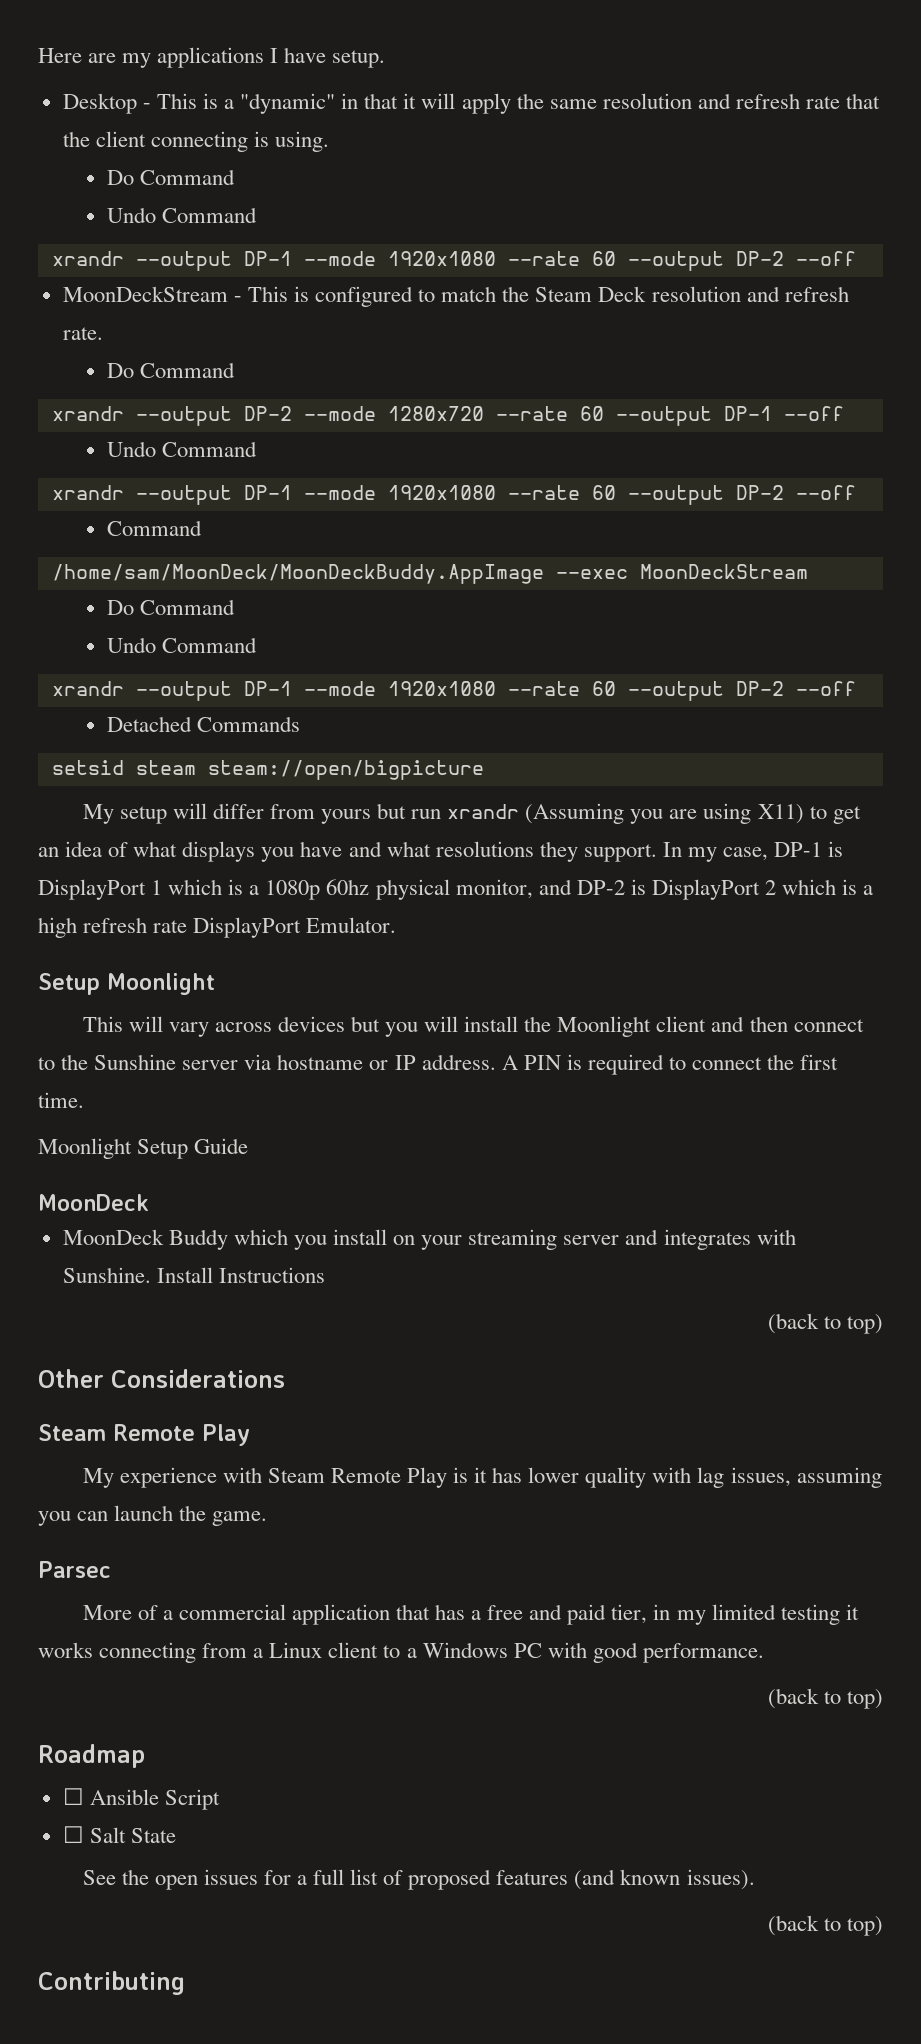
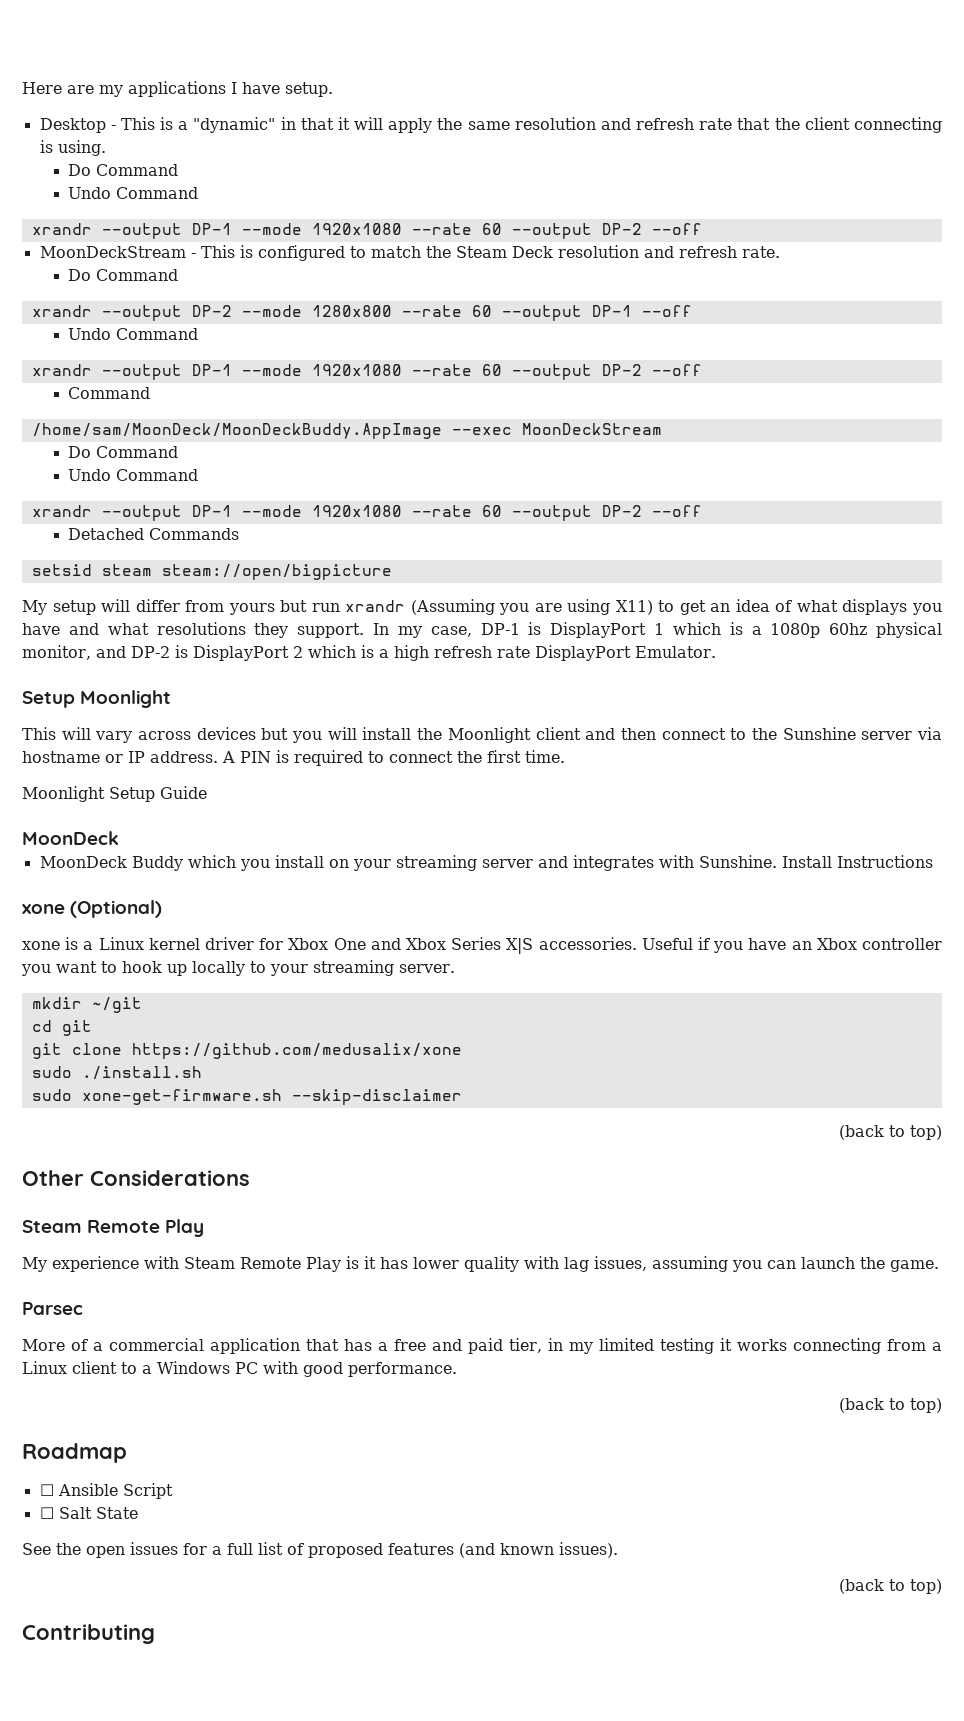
[387,406,484,421] 1280x720 -> [311,305,392,317] 1280x800
(325, 1275) none -> [22,900,163,918] [22,937,943,954] [21,960,455,976] [31,997,142,1013] [31,1020,92,1036] [31,1043,462,1059] [31,1066,202,1080] [31,1089,462,1105] // xone (Optional) // xone is a Linux kernel driver for Xbox One and Xbox Series X|S accessories. Useful if you have an Xbox controller you want to hook up locally to your streaming server. // mkdir ~/git // cd git // git clone https://github.com/medusalix/xone // sudo ./install.sh // sudo xone-get-firmware.sh --skip-disclaimer

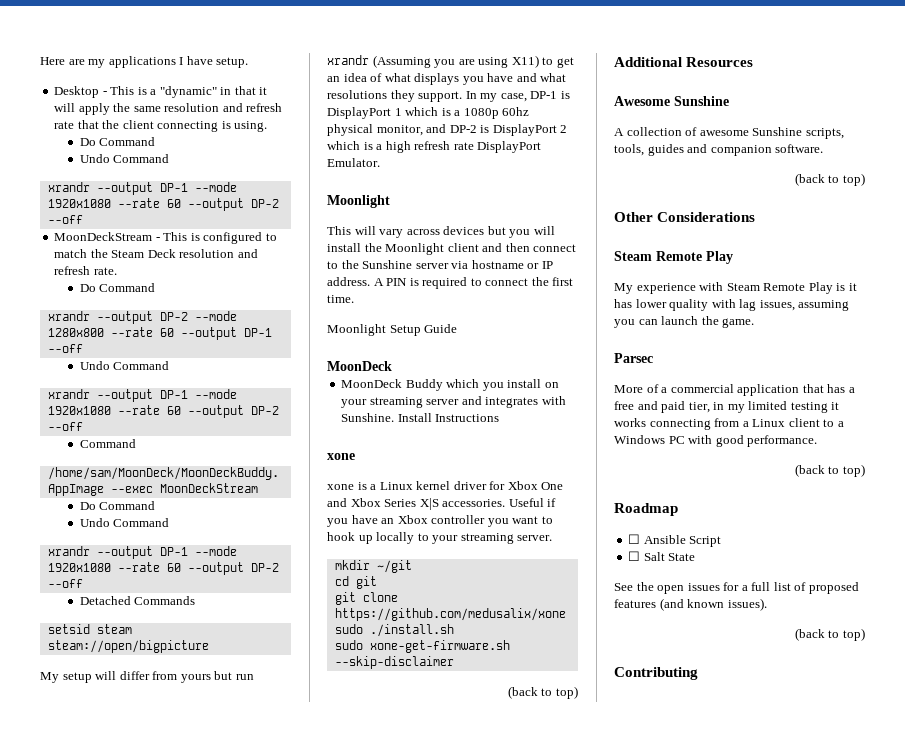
[22,691,75,708] Setup -> (380, 162) none
[70,900,163,918] (Optional) -> (355, 456) none
(942, 1132) none -> [614,57,754,67] [614,96,729,106] [614,127,844,139] [614,144,824,156] [794,173,865,186] // Additional Resources // Awesome Sunshine // A collection of awesome Sunshine scripts, tools, guides and companion software. // (back to top)

